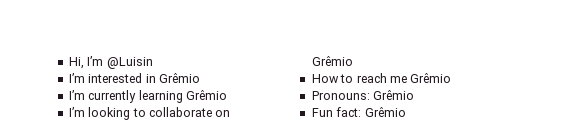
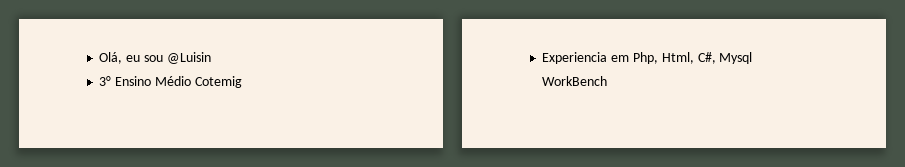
[68,56,153,69] [68,73,200,83] [68,90,227,103] [68,107,231,120] [311,56,353,66] [311,73,452,83] [311,90,415,100] [311,107,406,117] Hi, I’m @Luisin // I’m interested in Grêmio // I’m currently learning Grêmio // I’m looking to collaborate on Grêmio // How to reach me Grêmio // Pronouns: Grêmio // Fun fact: Grêmio -> [99,52,211,64] [99,76,242,88] [542,52,753,64] [542,76,608,86] Olá, eu sou @Luisin // 3° Ensino Médio Cotemig // Experiencia em Php, Html, C#, Mysql WorkBench

